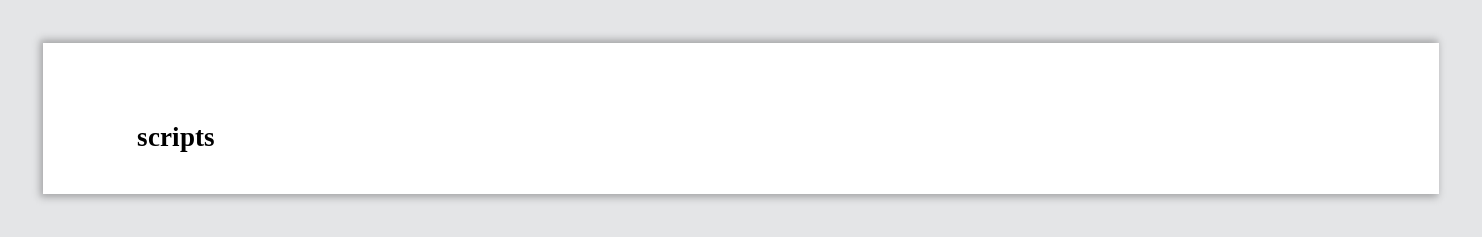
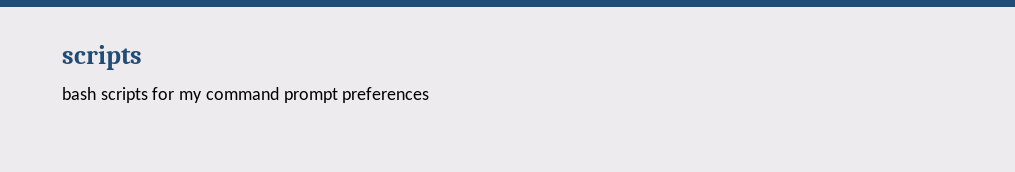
[137,127,215,152] scripts -> [62,45,142,70] [62,87,430,103] scripts // bash scripts for my command prompt preferences

